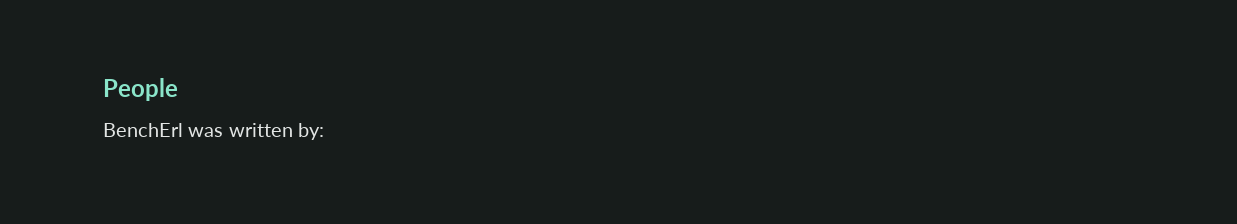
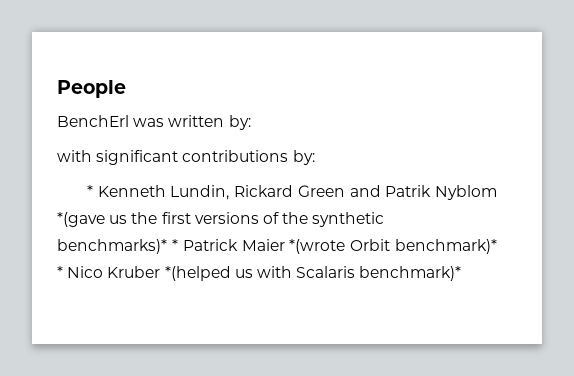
(324, 131) none -> [57,150,315,165] [86,185,498,200] [57,212,385,227] [57,239,497,254] [57,266,462,281] // with significant contributions by: // * Kenneth Lundin, Rickard Green and Patrik Nyblom *(gave us the first versions of the synthetic benchmarks)* * Patrick Maier *(wrote Orbit benchmark)* * Nico Kruber *(helped us with Scalaris benchmark)*

